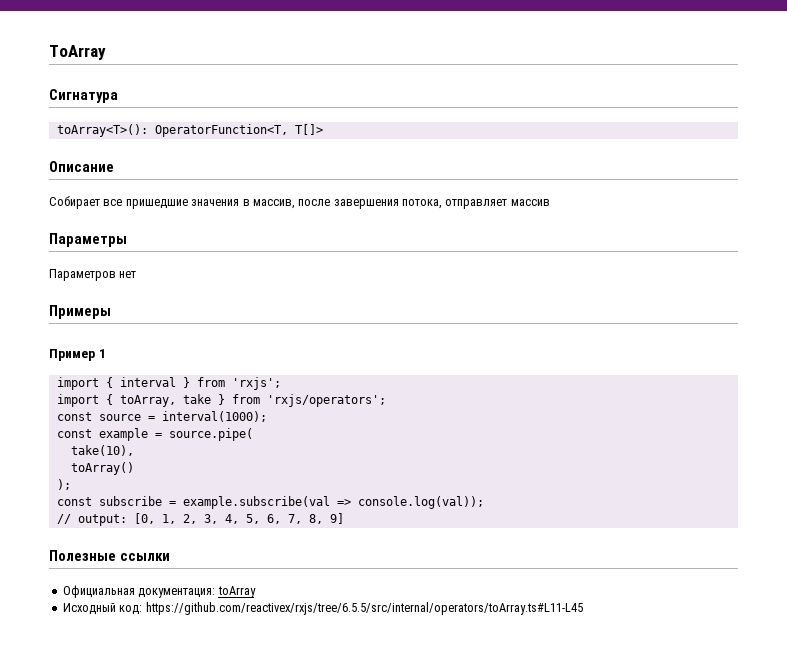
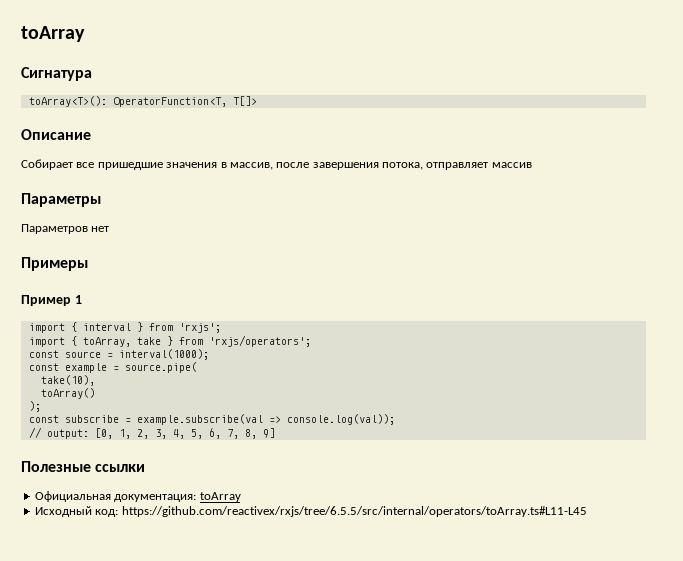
[49,45,106,60] ToArray -> [21,26,85,42] toArray

